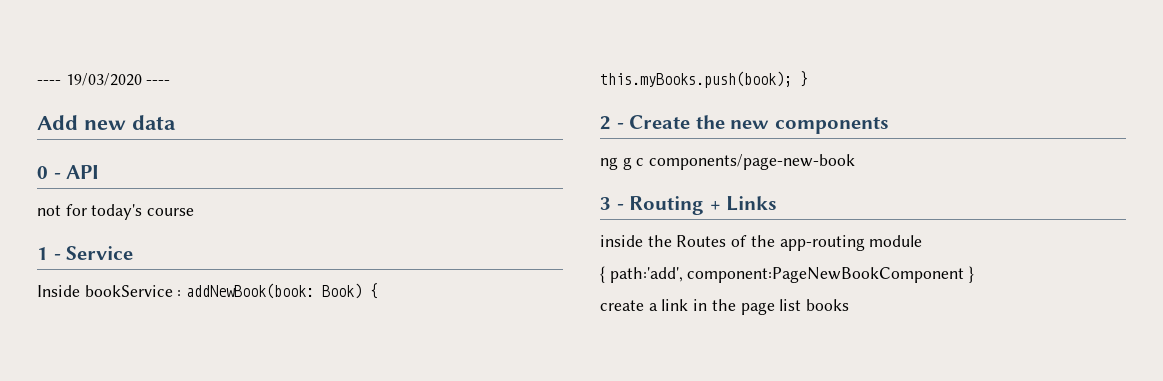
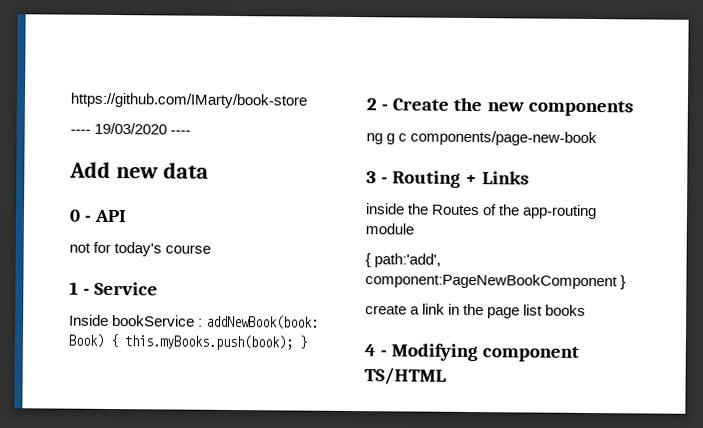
(37, 82) none -> [70,92,307,109] https://github.com/IMarty/book-store //
(850, 305) none -> [364,343,580,362] [364,367,447,385] // 4 - Modifying component TS/HTML

